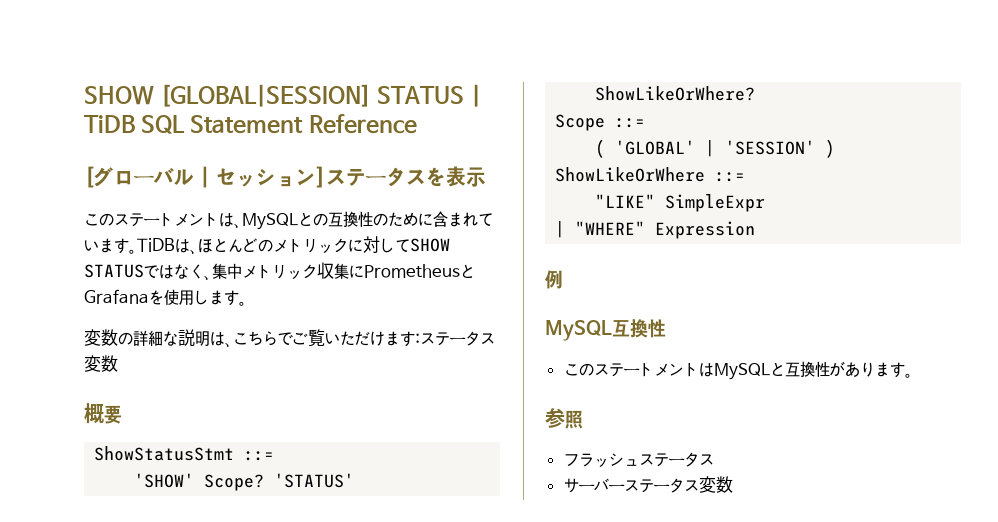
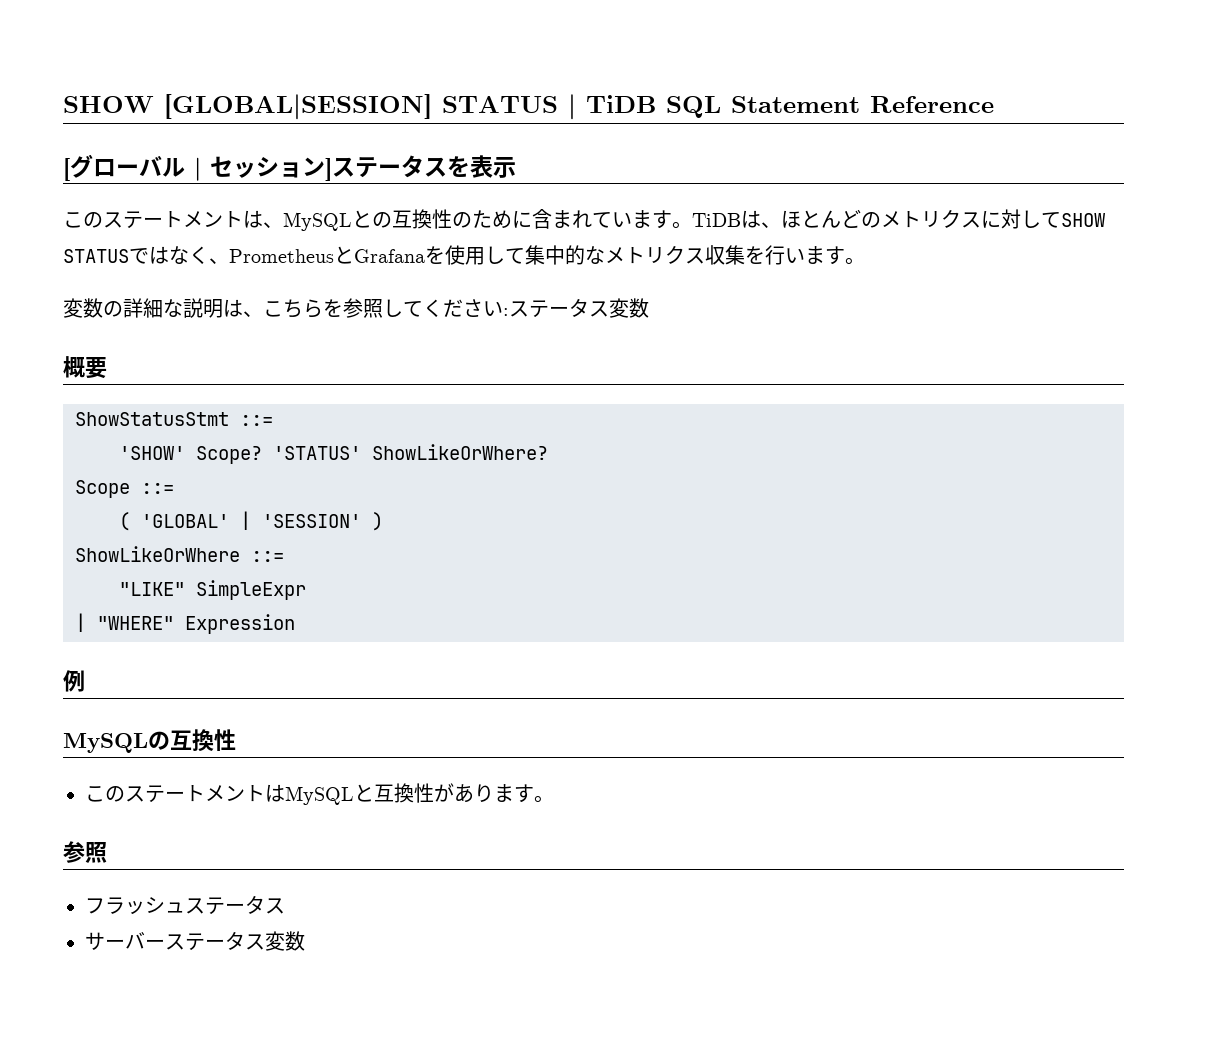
[318,238,348,253] ック -> [941,209,981,228] クス
[212,262,364,279] 集中メトリック収集に -> (229, 261) none
(209, 297) none -> [505,245,805,265] て集中的なメトリクス収集を行い
[278,329,415,347] でご覧いただけます -> [323,298,503,318] を参照してください
(612, 330) none -> [148,731,170,750] の

